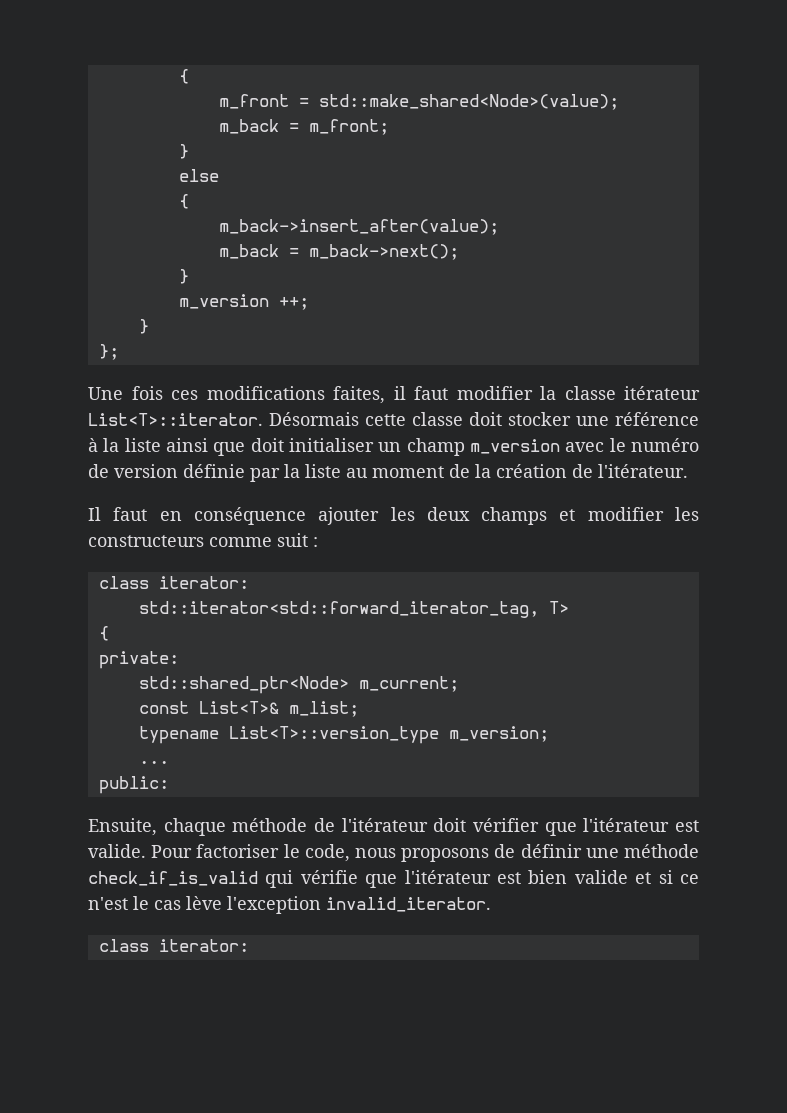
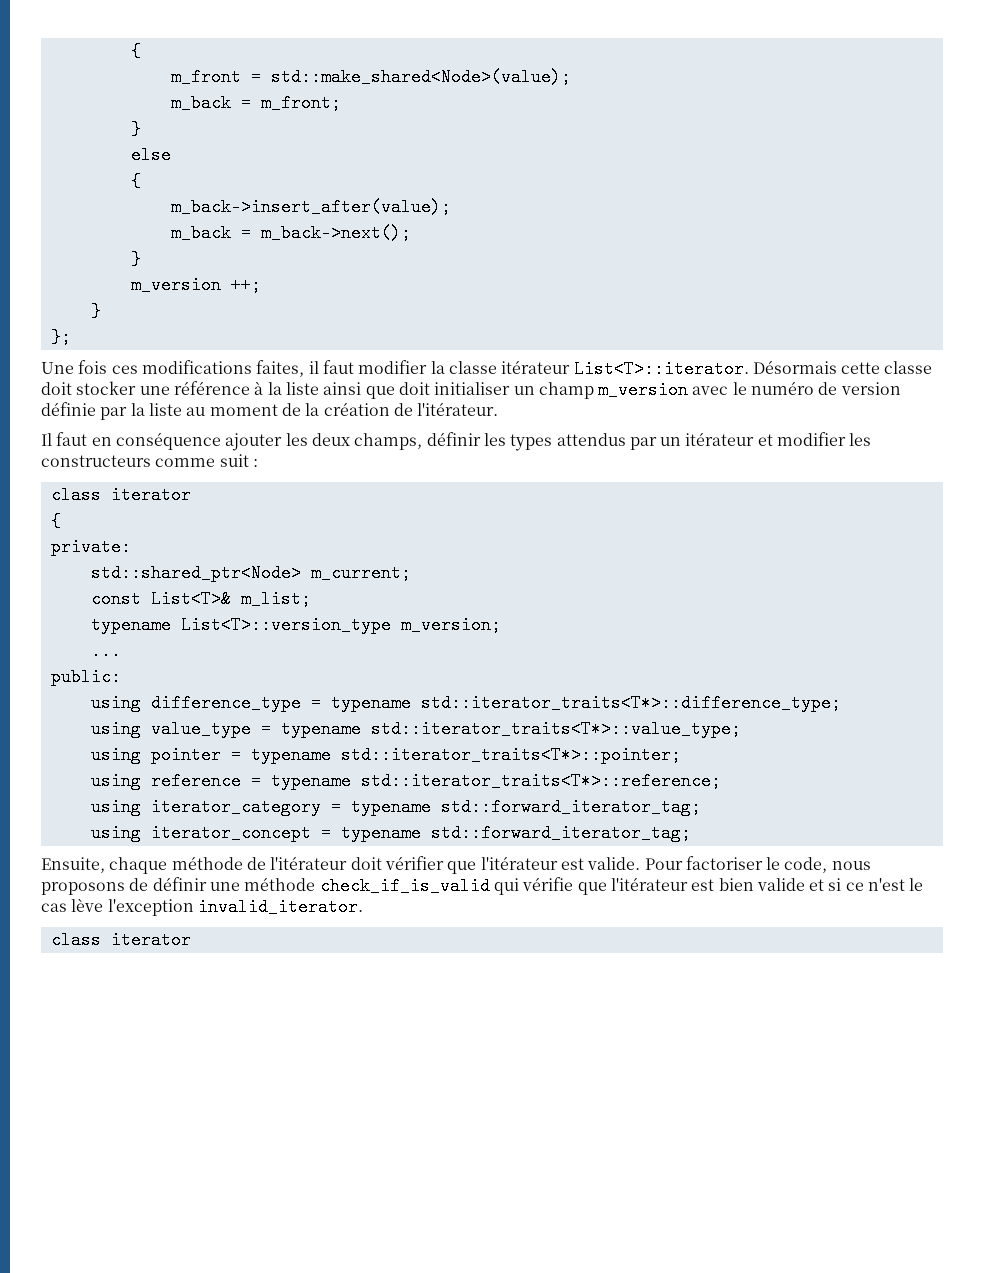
[481,507,548,525] champs -> [354,432,755,451] champs, définir les types attendus par un itérateur
[158,576,249,589] [138,601,569,618] iterator: // std::iterator<std::forward_iterator_tag, T> -> [110,486,191,504] iterator
(169, 785) none -> [90,694,841,712] [90,720,741,738] [90,746,681,764] [90,772,721,790] [90,798,701,816] [90,824,691,842] // using difference_type = typename std::iterator_traits<T*>::difference_type; // using value_type = typename std::iterator_traits<T*>::value_type; // using pointer = typename std::iterator_traits<T*>::pointer; // using reference = typename std::iterator_traits<T*>::reference; // using iterator_category = typename std::forward_iterator_tag; // using iterator_concept = typename std::forward_iterator_tag;
[158,939,249,952] iterator: -> [110,931,191,949] iterator

